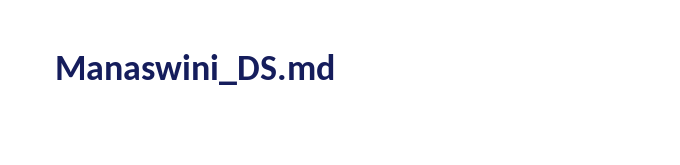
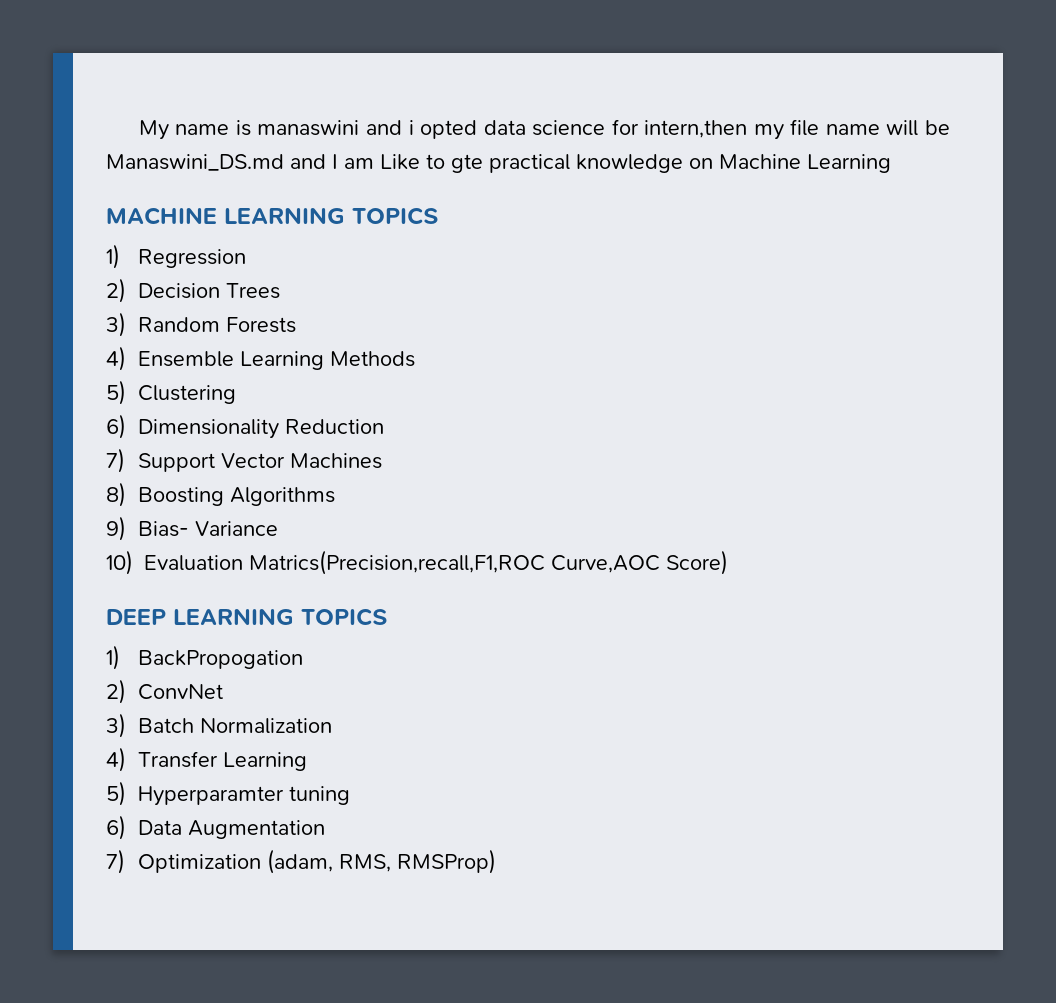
[55,54,335,85] Manaswini_DS.md -> [138,119,950,140] [106,154,891,173] [106,207,438,225] [106,244,246,269] [106,278,280,303] [106,312,296,337] [106,346,415,371] [106,380,236,405] [106,414,384,439] [106,448,382,473] [106,482,335,507] [106,516,278,541] [106,550,728,575] [106,608,387,626] [106,645,303,670] [106,679,223,704] [106,713,332,738] [106,747,307,772] [106,781,350,806] [106,815,325,840] [106,849,496,874] My name is manaswini and i opted data science for intern,then my file name will be Manaswini_DS.md and I am Like to gte practical knowledge on Machine Learning // MACHINE LEARNING TOPICS // 1) Regression // 2) Decision Trees // 3) Random Forests // 4) Ensemble Learning Methods // 5) Clustering // 6) Dimensionality Reduction // 7) Support Vector Machines // 8) Boosting Algorithms // 9) Bias- Variance // 10) Evaluation Matrics(Precision,recall,F1,ROC Curve,AOC Score) // DEEP LEARNING TOPICS // 1) BackPropogation // 2) ConvNet // 3) Batch Normalization // 4) Transfer Learning // 5) Hyperparamter tuning // 6) Data Augmentation // 7) Optimization (adam, RMS, RMSProp)

